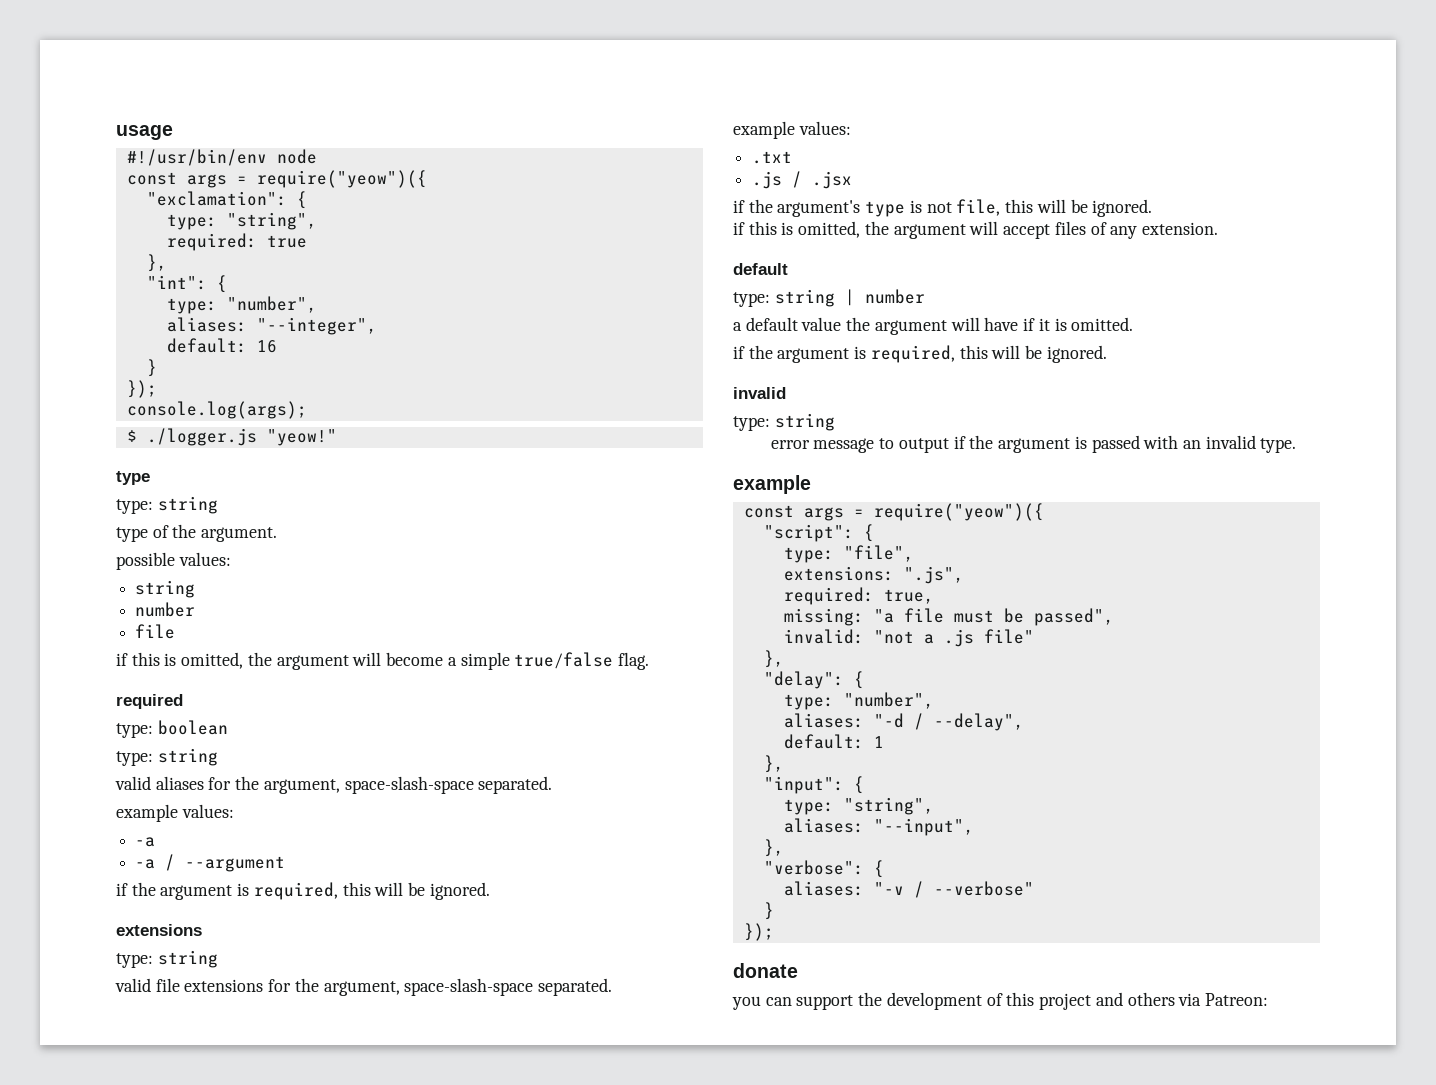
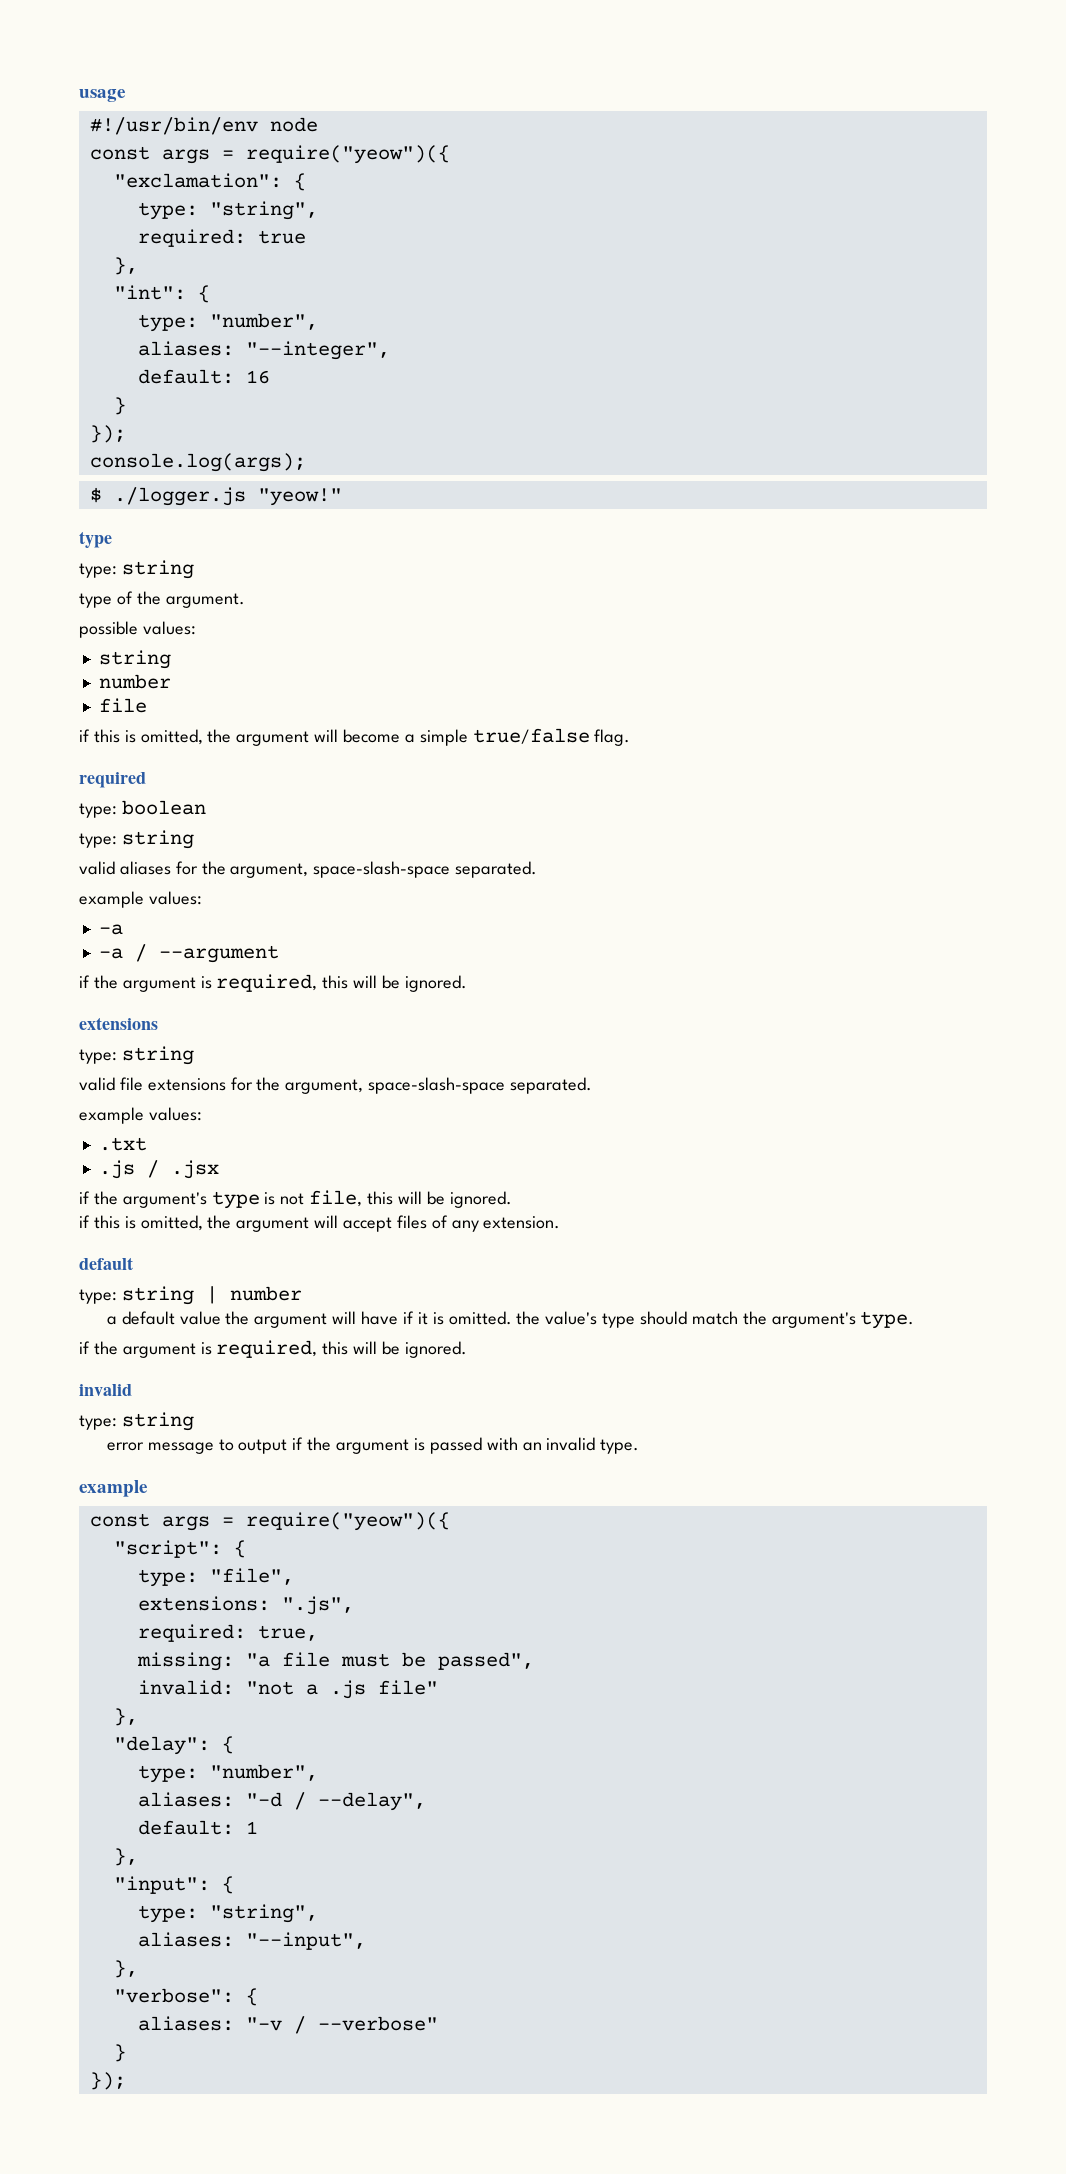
(1134, 324) none -> [516,1311,915,1329] the value's type should match the argument's type.
[733,963,798,978] [732,992,1268,1010] // donate // you can support the development of this project and others via Patreon: -> (126, 2081) none

